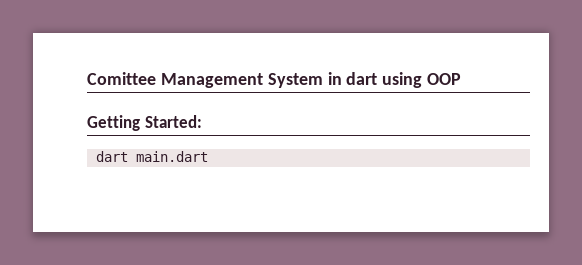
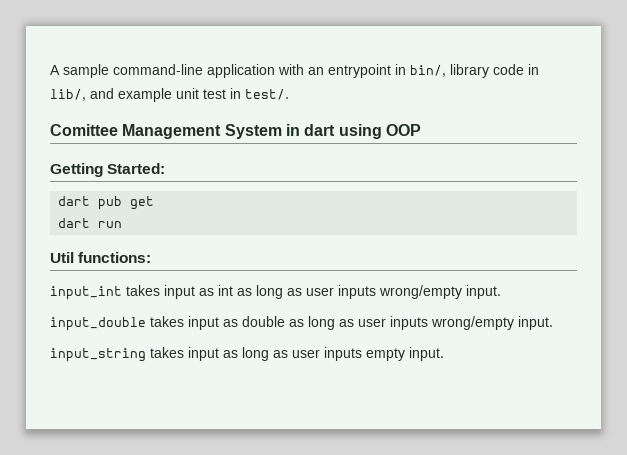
(87, 78) none -> [50,64,539,78] [50,88,289,102] A sample command-line application with an entrypoint in bin/, library code in lib/, and example unit test in test/. //
[136,151,209,162] main.dart -> [98,196,155,210] [58,218,123,228] [50,252,152,263] [50,285,501,300] [50,316,553,331] [50,347,444,362] pub get // dart run // Util functions: // input_int takes input as int as long as user inputs wrong/empty input. // input_double takes input as double as long as user inputs wrong/empty input. // input_string takes input as long as user inputs empty input.

